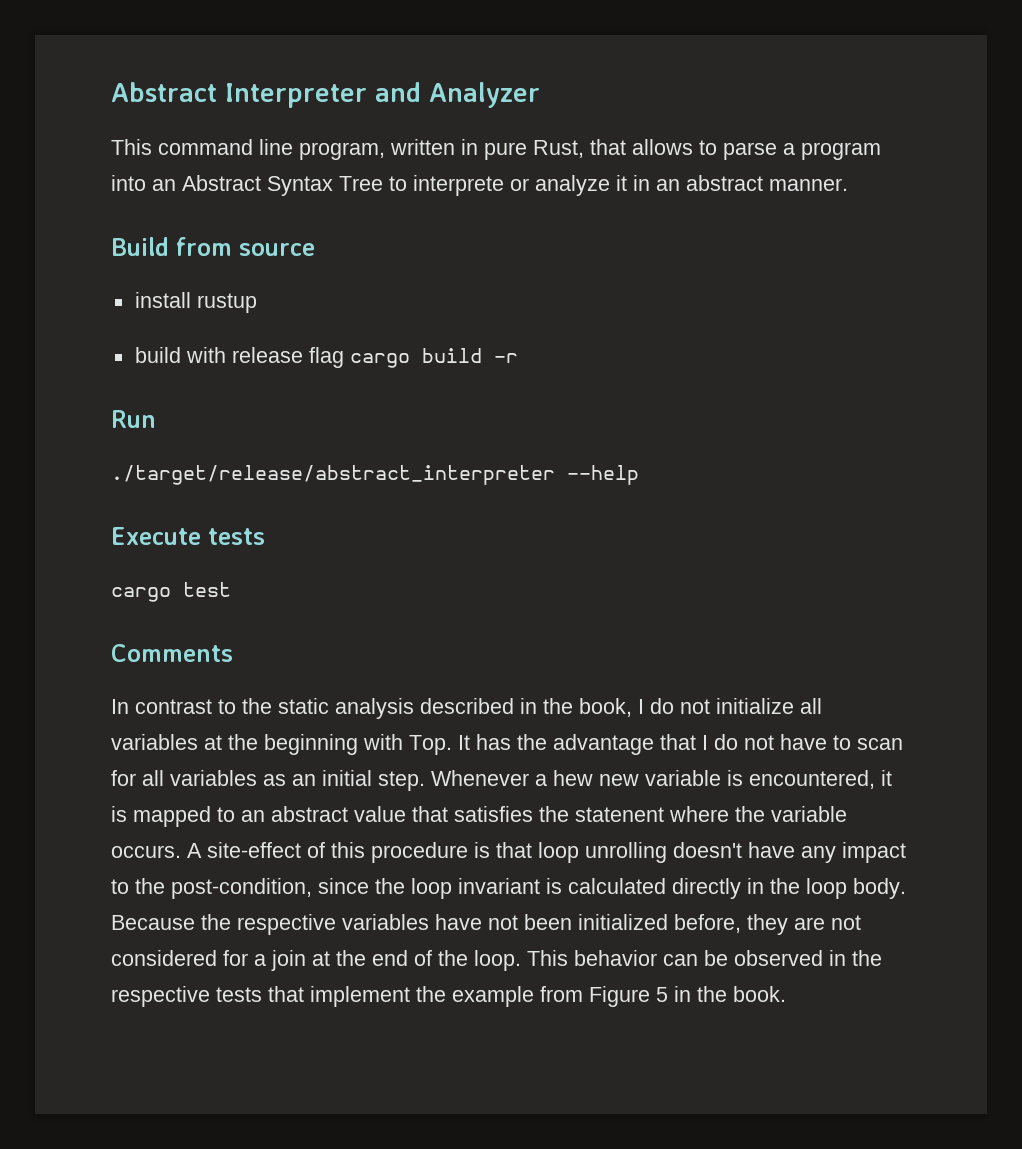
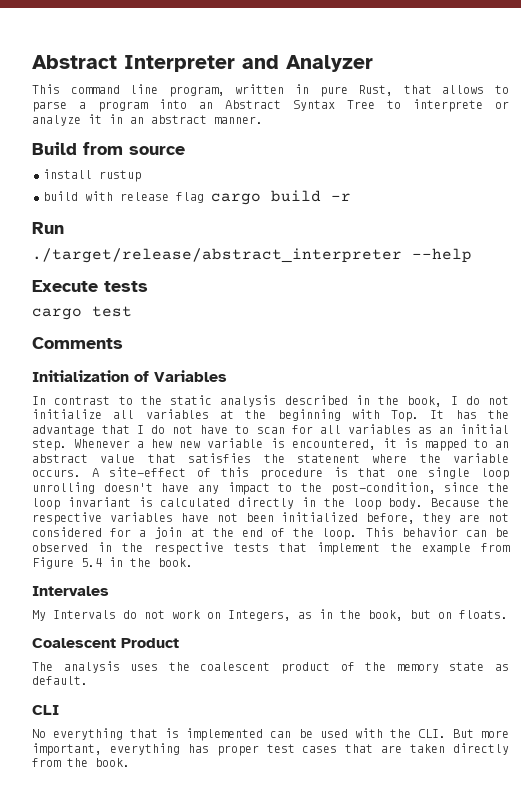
(233, 653) none -> [32,370,227,382] // Initialization of Variables
(532, 850) none -> [396,467,471,479] one single
[656,987,668,1002] 5 -> [81,558,102,567] 5.4
(786, 994) none -> [32,586,109,596] [32,609,508,621] [32,638,179,648] [32,661,510,674] [32,676,88,685] [32,705,59,715] [32,728,509,741] [32,743,510,756] [32,758,130,767] // Intervales // My Intervals do not work on Integers, as in the book, but on floats. // Coalescent Product // The analysis uses the coalescent product of the memory state as default. // CLI // No everything that is implemented can be used with the CLI. But more important, everything has proper test cases that are taken directly from the book.

